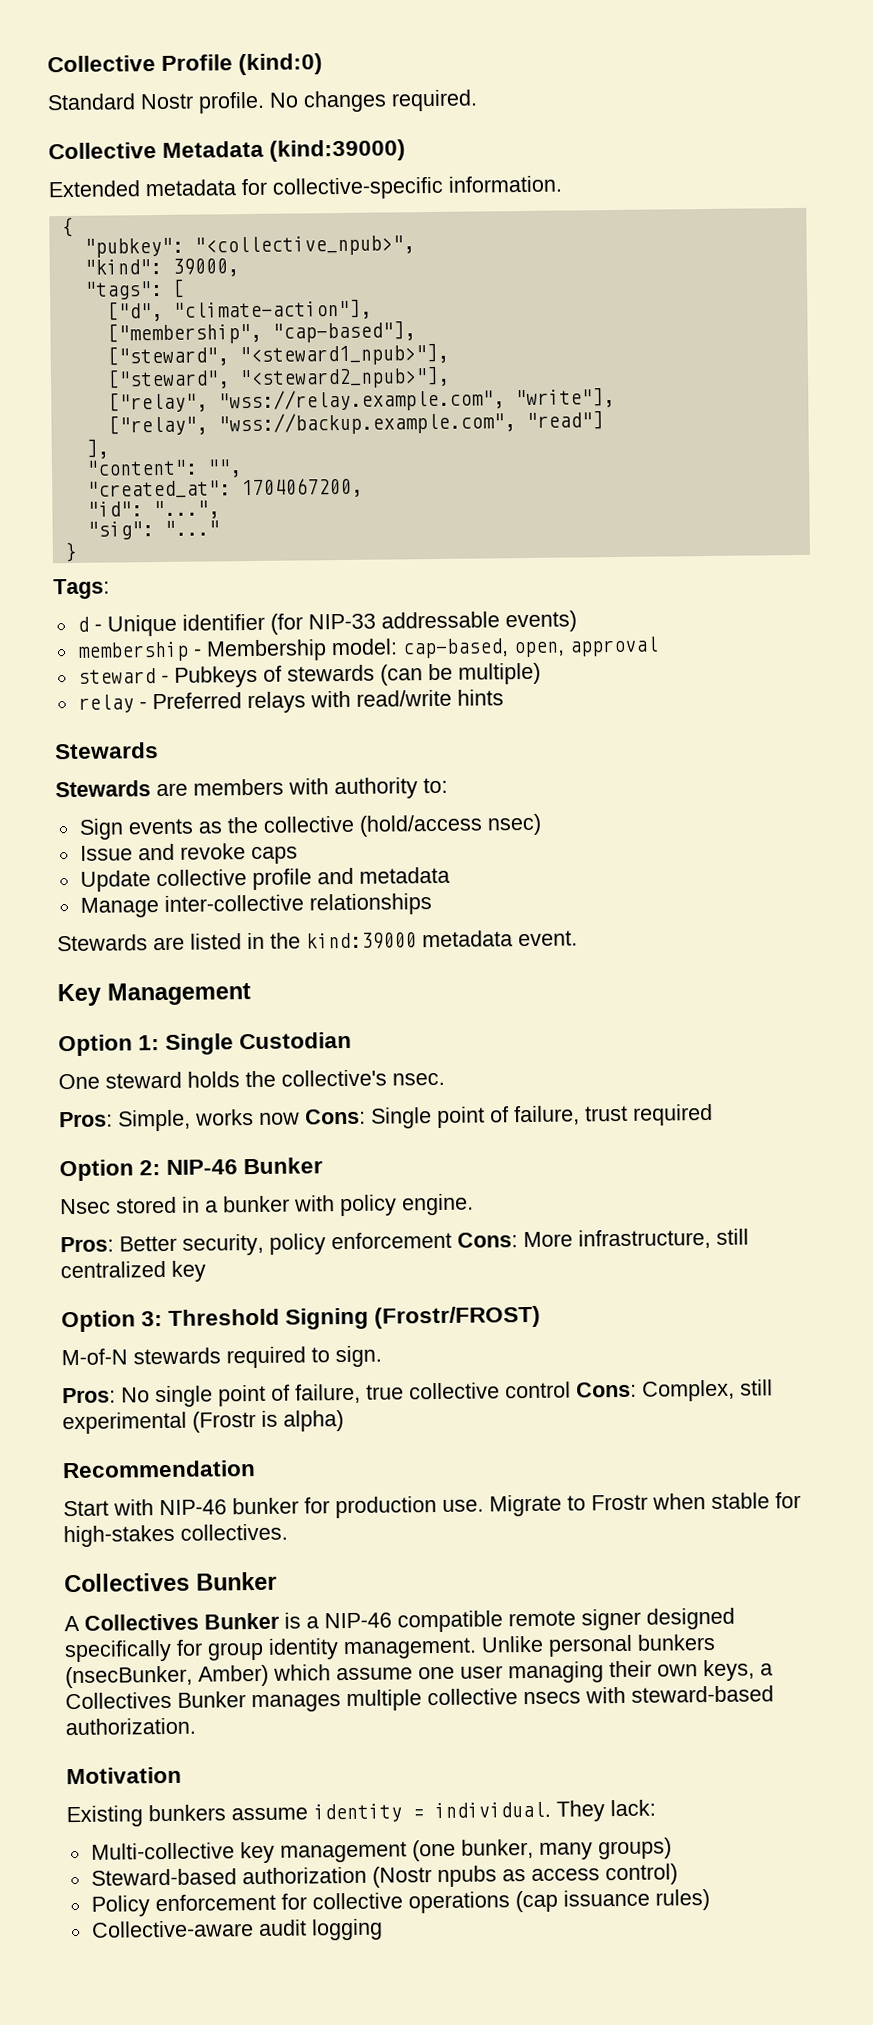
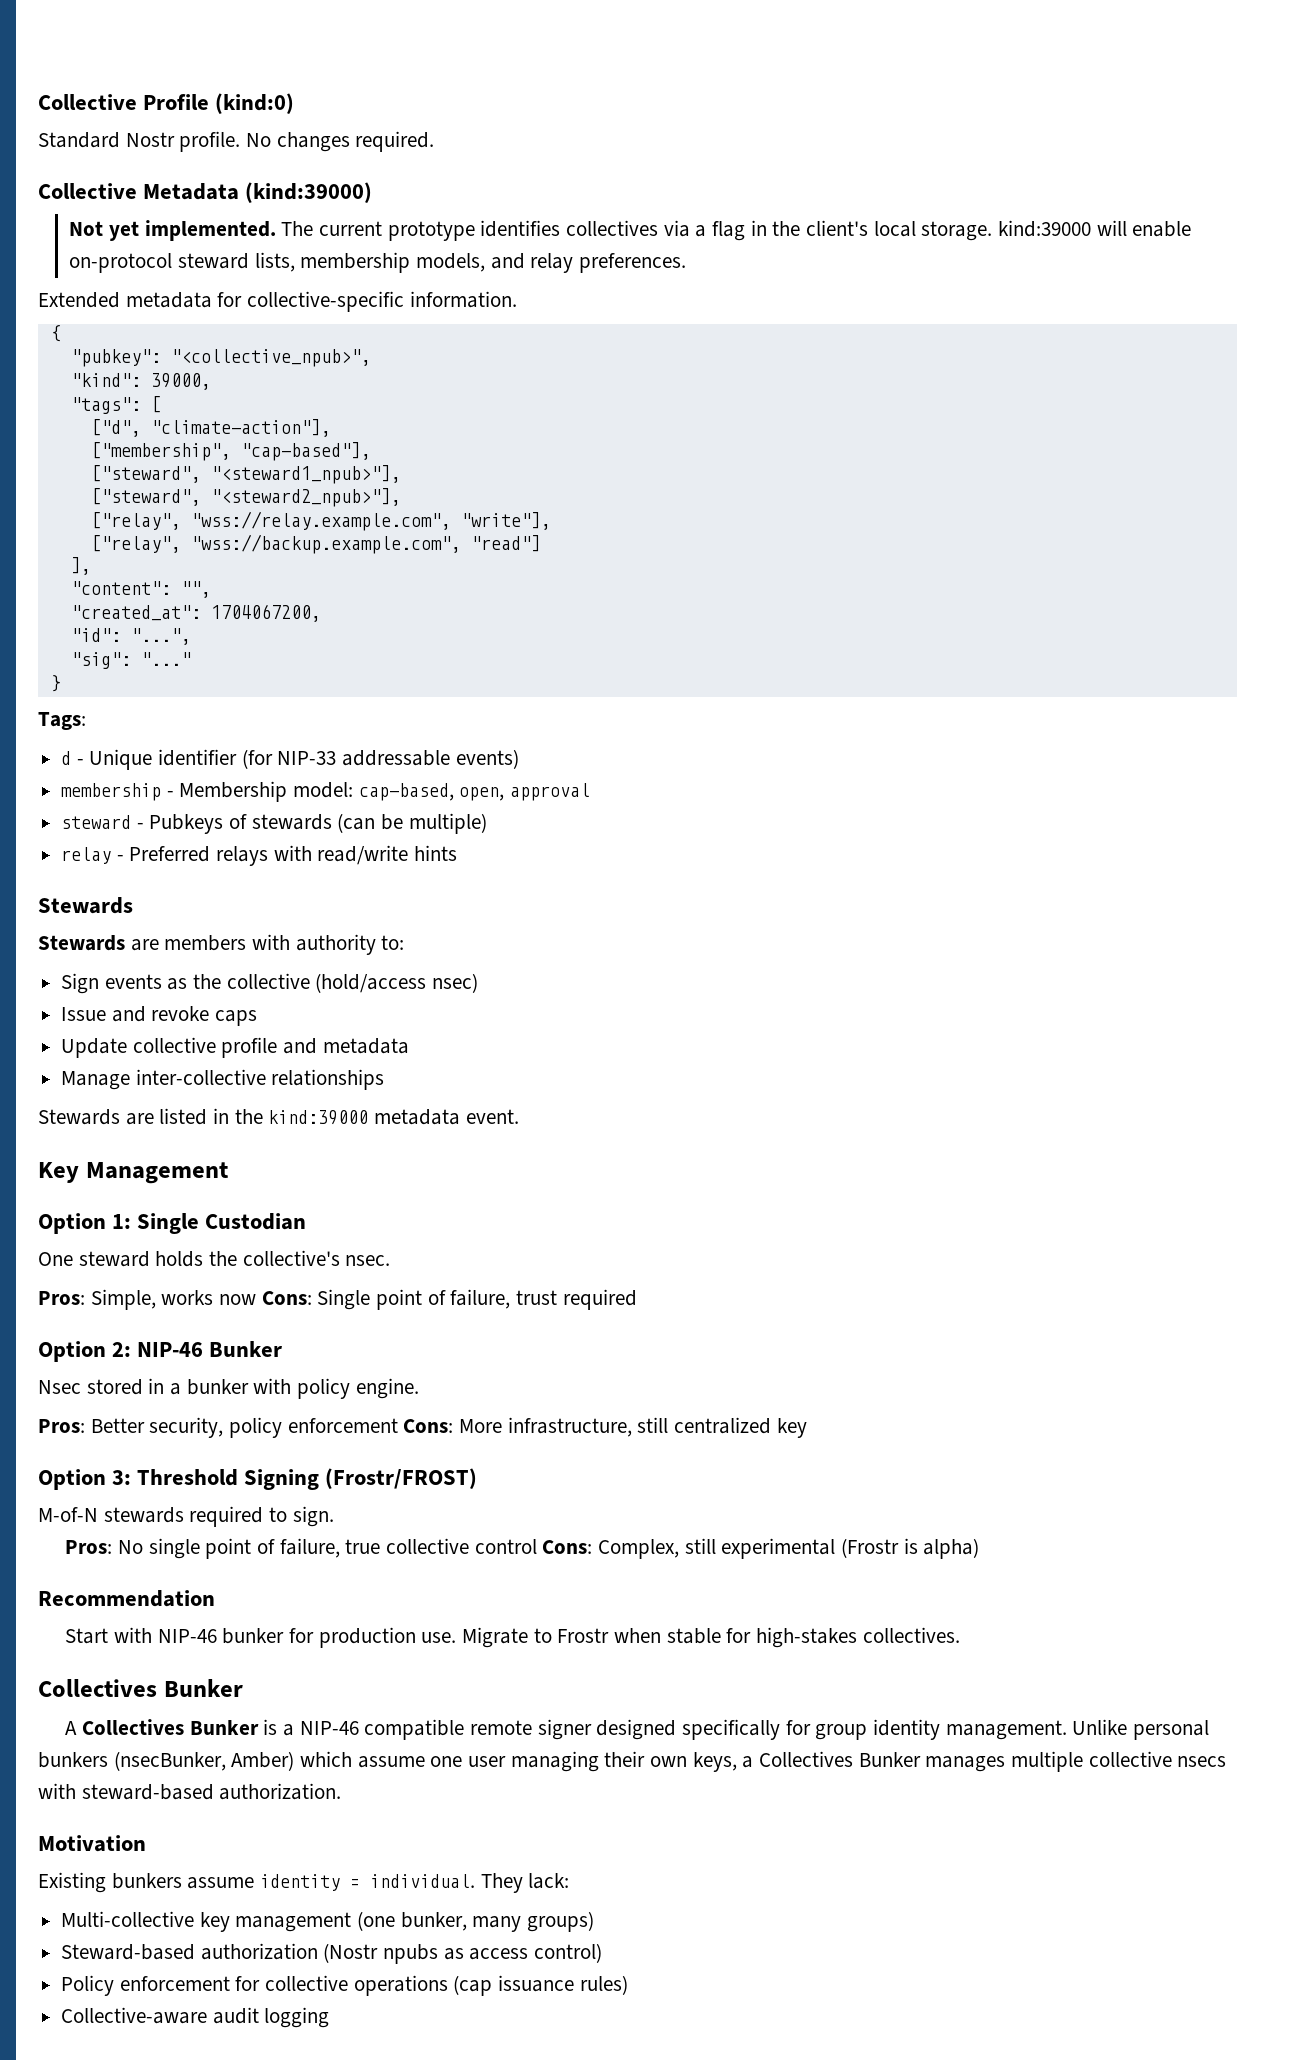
(407, 150) none -> [69,220,1192,241] [69,252,687,273] // Not yet implemented. The current prototype identifies collectives via a flag in the client's local storage. kind:39000 will enable on-protocol steward lists, membership models, and relay preferences.

